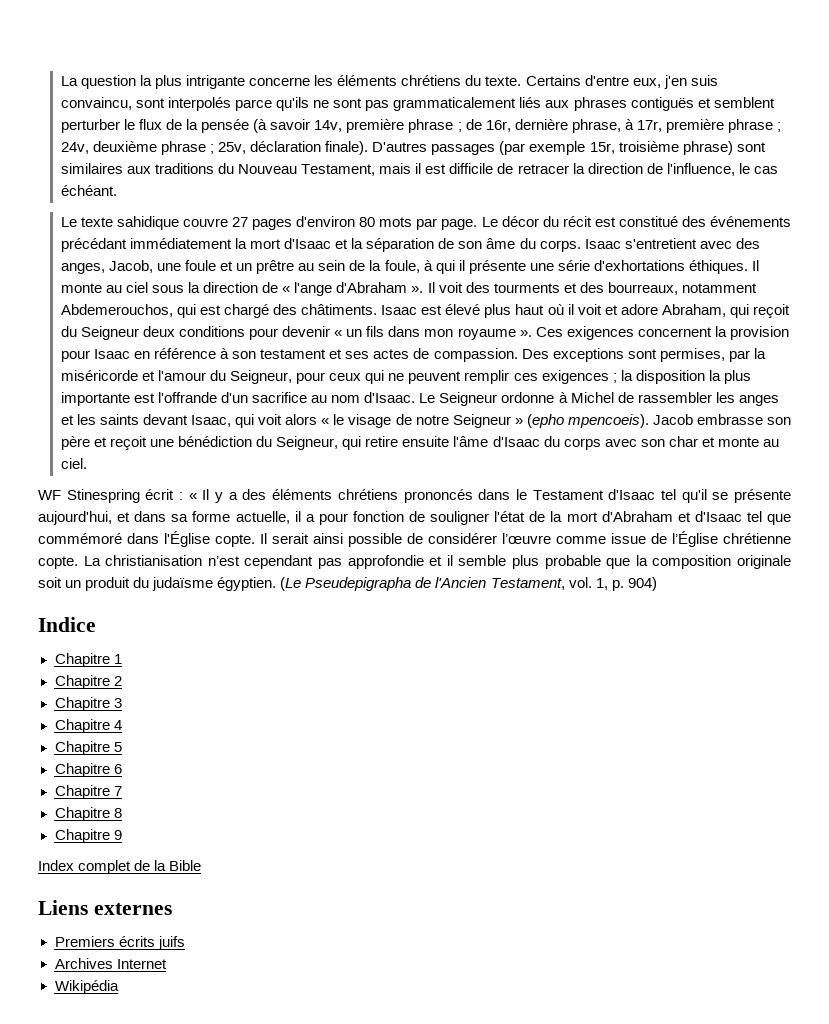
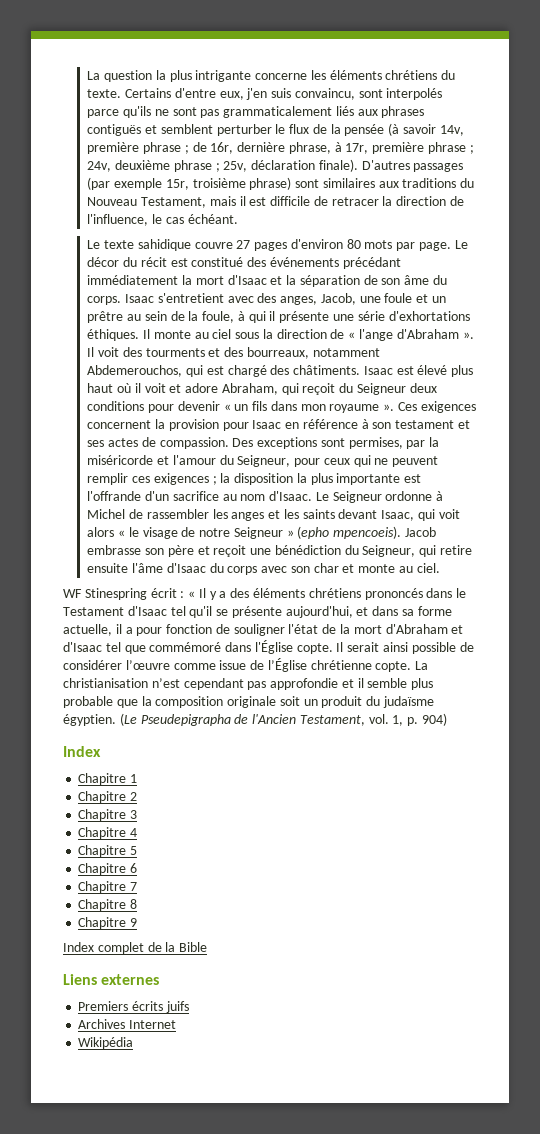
[38,617,96,632] Indice -> [63,746,101,757] Index

